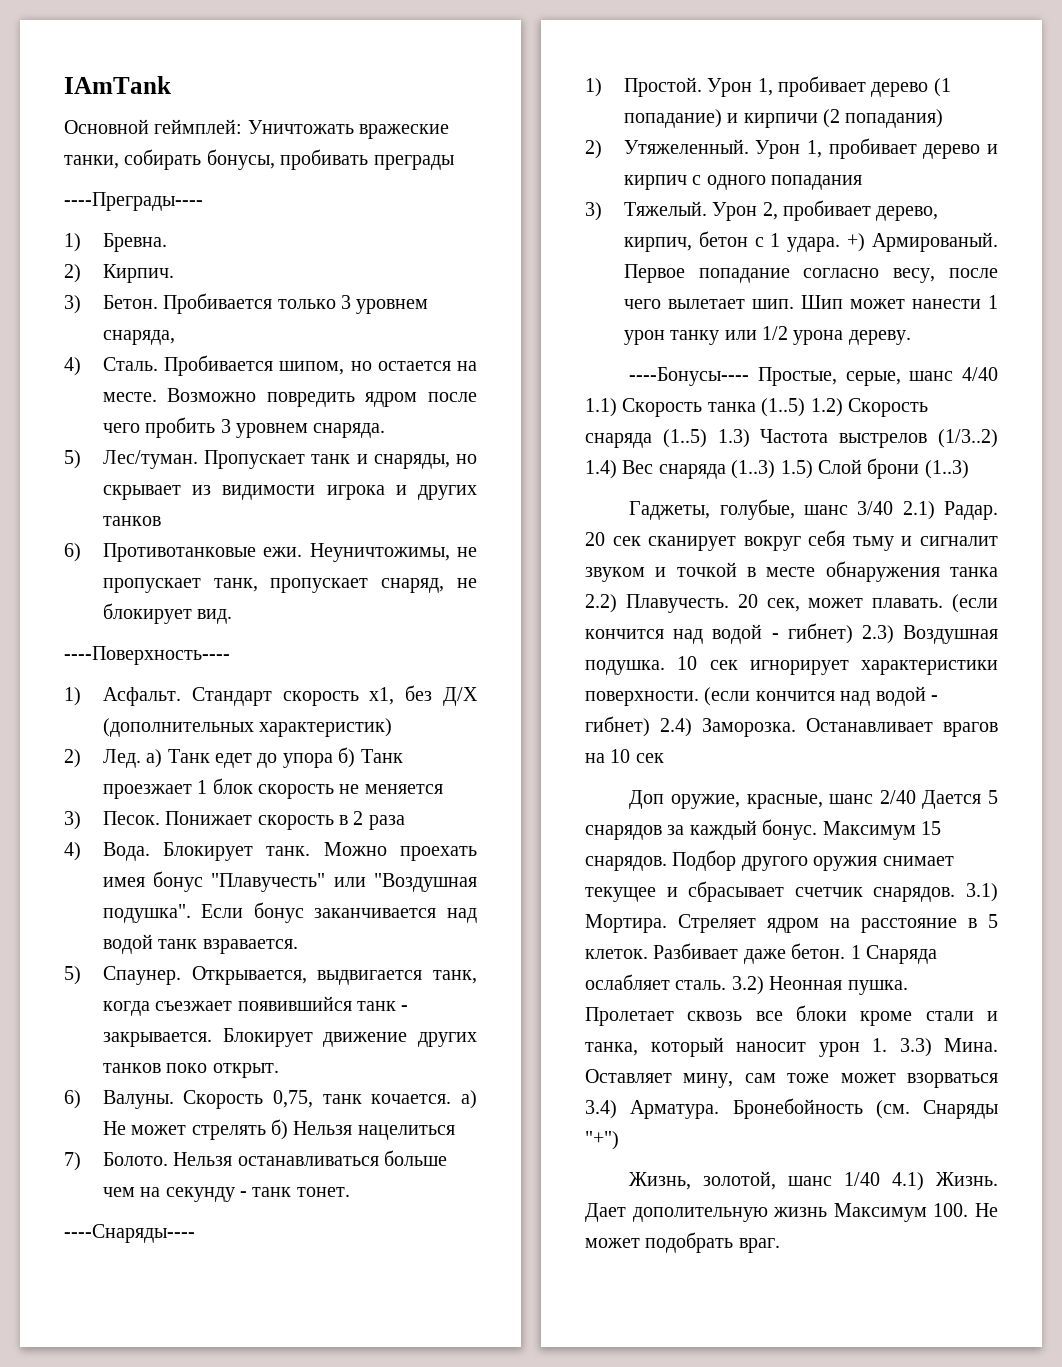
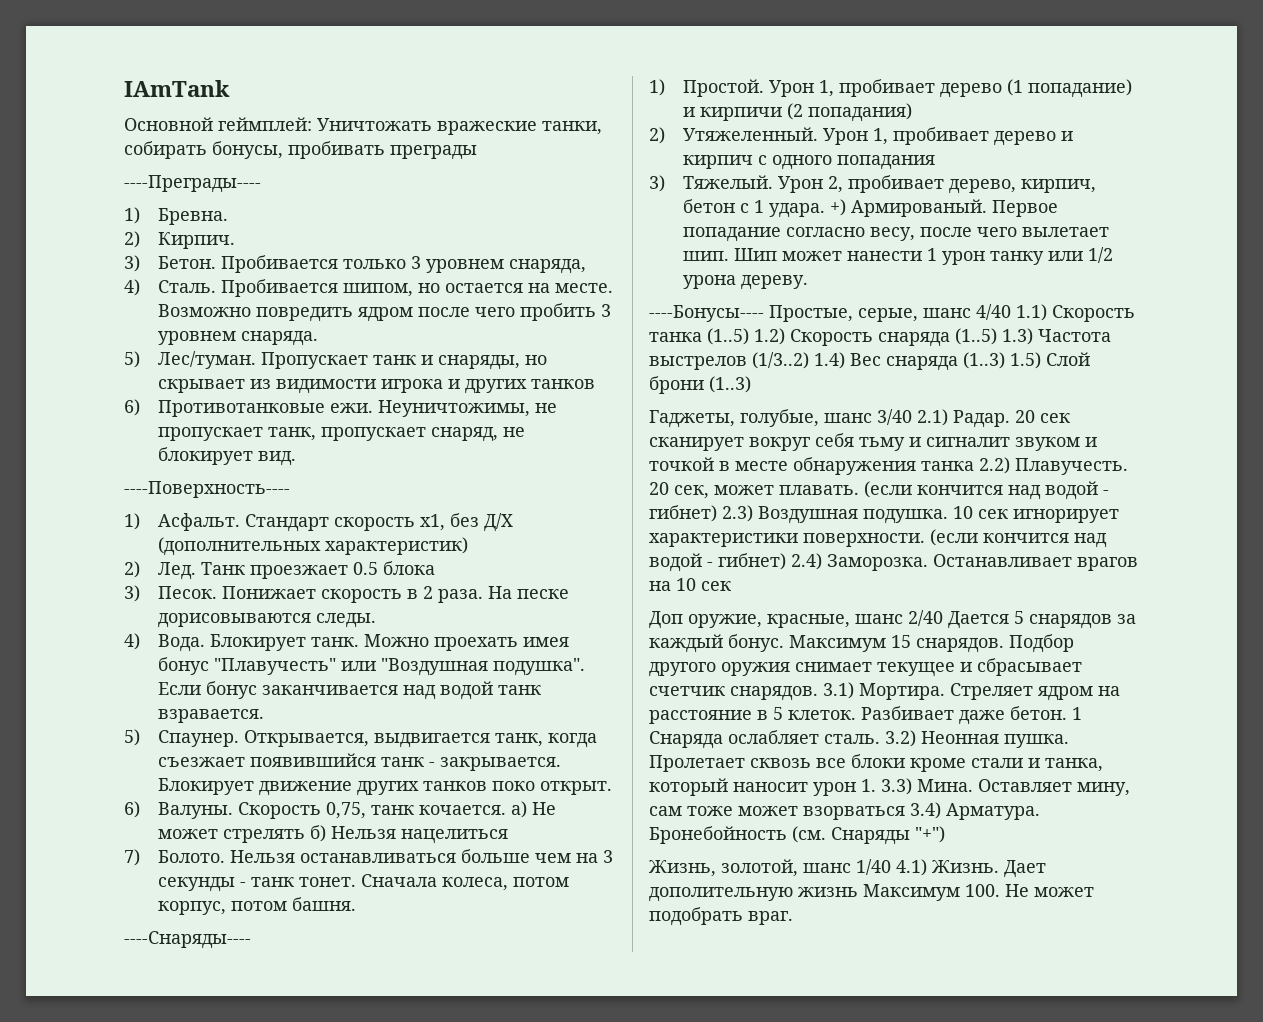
[146,747,403,768] [102,778,443,799] а) Танк едет до упора б) Танк проезжает 1 блок скорость не меняется -> [201,561,436,579] Танк проезжает 0.5 блока
[368,815,405,830] раза -> [438,586,570,603] [158,613,377,628] раза. На песке дорисовываются следы.
[165,1187,235,1202] секунду -> [603,850,614,863] [158,877,236,892] 3 секунды
(350, 1192) none -> [361,874,570,891] [158,897,357,915] Сначала колеса, потом корпус, потом башня.

